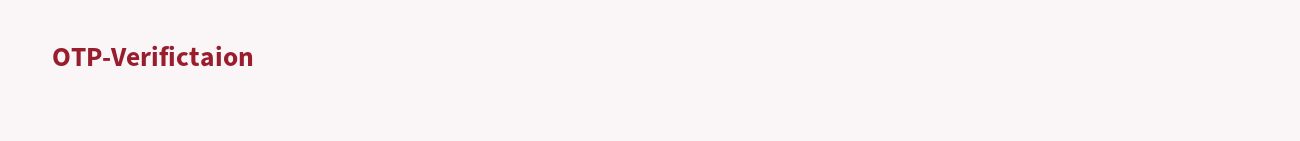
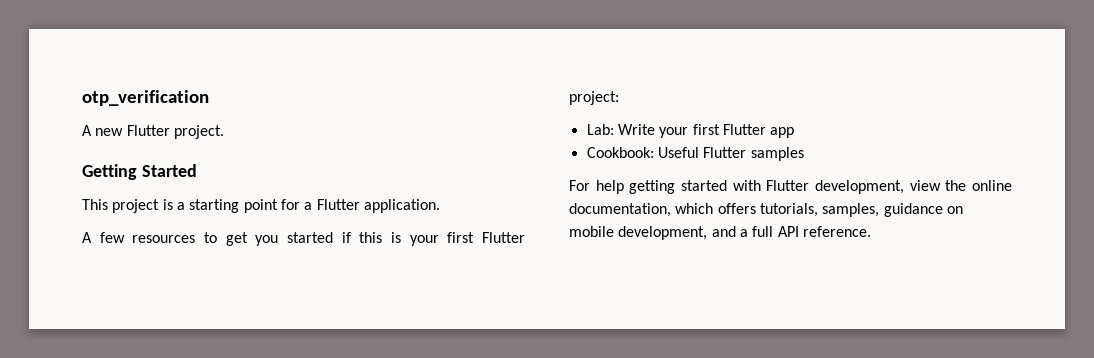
[52,45,254,67] OTP-Verifictaion -> [82,90,209,106] [82,125,224,139] [82,164,197,180] [82,199,440,213] [82,232,525,246] [569,91,619,105] [586,124,795,138] [586,147,804,161] [569,180,1012,194] [569,203,963,217] [569,226,871,240] otp_verification // A new Flutter project. // Getting Started // This project is a starting point for a Flutter application. // A few resources to get you started if this is your first Flutter project: // Lab: Write your first Flutter app // Cookbook: Useful Flutter samples // For help getting started with Flutter development, view the online documentation, which offers tutorials, samples, guidance on mobile development, and a full API reference.

